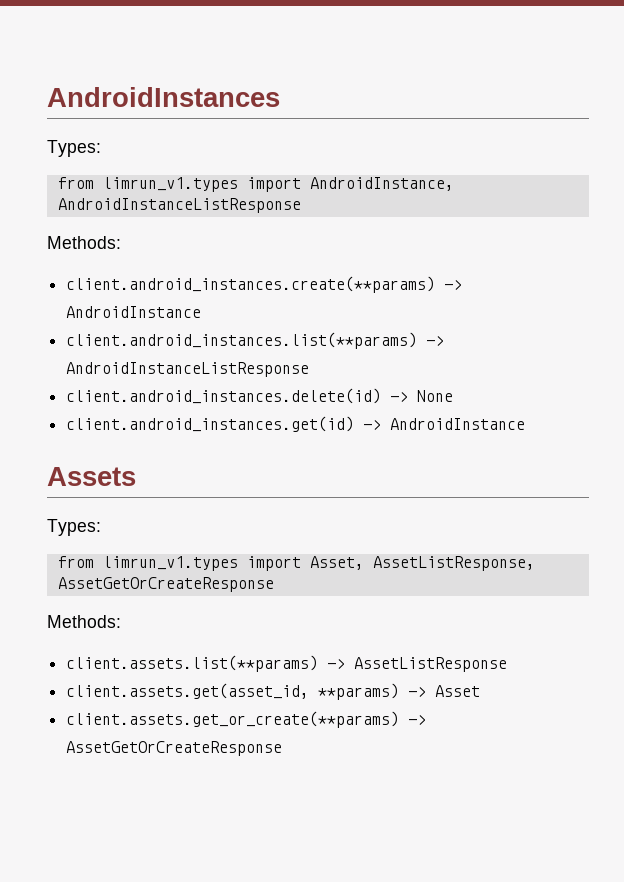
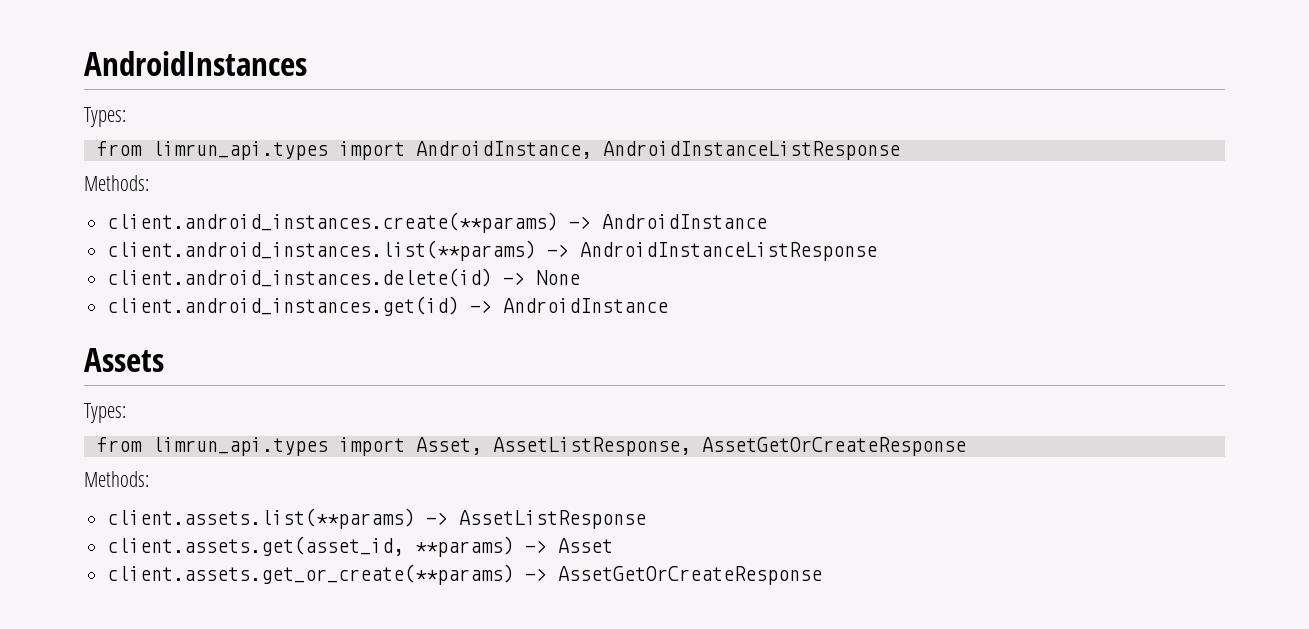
[102,177,238,192] limrun_v1.types -> [151,141,328,160] limrun_api.types
[102,556,238,571] limrun_v1.types -> [151,437,328,456] limrun_api.types

